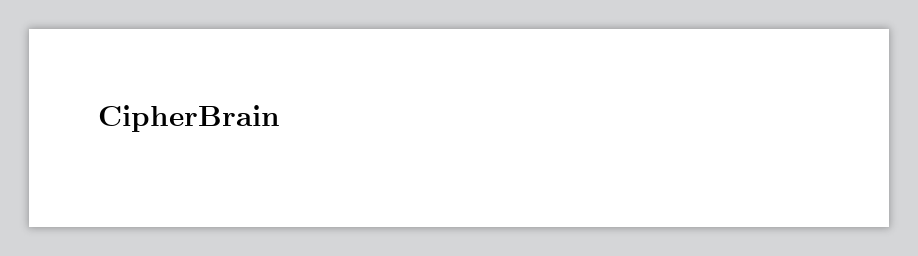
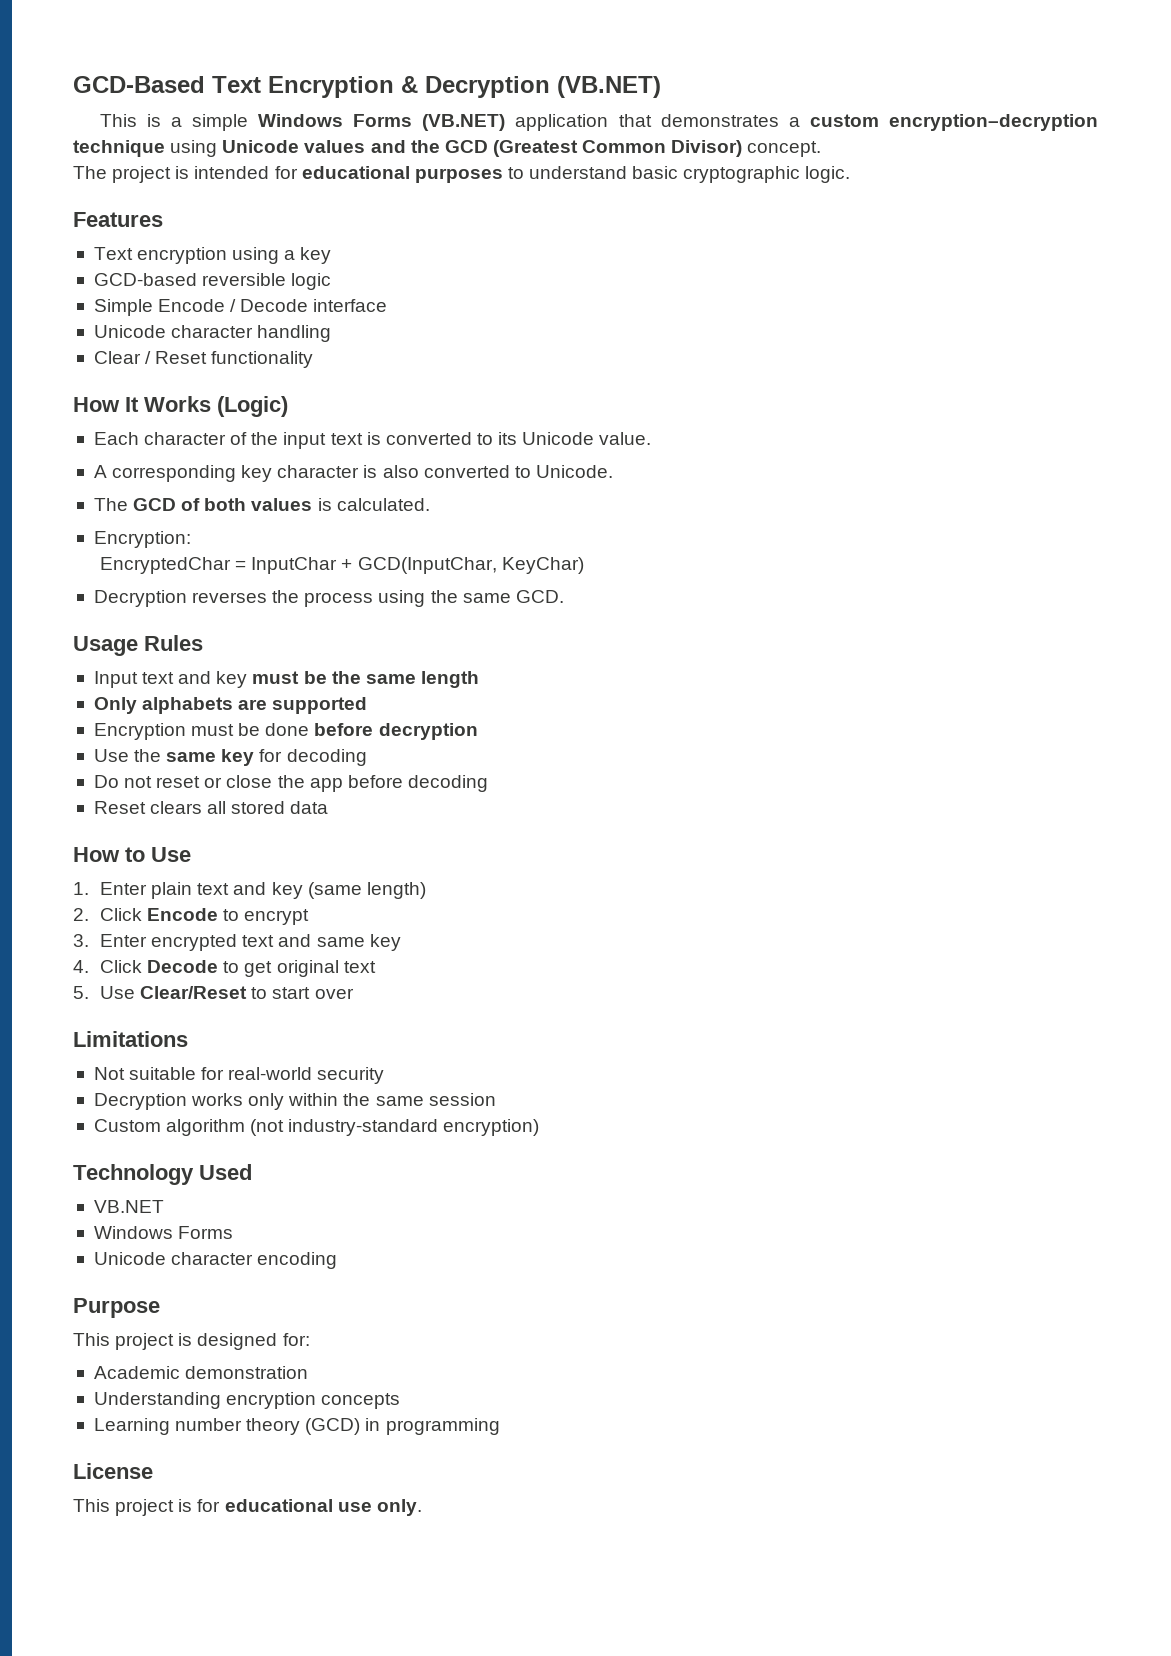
[98,105,280,132] CipherBrain -> [73,76,661,98] [99,114,1098,131] [73,140,822,157] [73,166,851,183] [73,212,163,227] [93,247,332,264] [93,273,332,290] [93,299,388,316] [93,325,332,342] [93,351,314,368] [73,396,288,417] [93,432,652,449] [93,465,613,482] [93,498,430,511] [93,531,191,548] [100,557,584,574] [93,590,564,607] [73,635,203,656] [93,671,479,688] [93,697,368,714] [93,723,478,740] [93,749,367,766] [93,775,488,792] [93,801,329,814] [73,847,191,862] [73,882,426,899] [73,908,310,925] [73,934,401,951] [73,960,376,977] [73,986,354,999] [73,1031,188,1047] [93,1067,385,1084] [93,1093,496,1110] [93,1119,540,1136] [73,1164,252,1185] [93,1200,164,1213] [93,1226,234,1239] [93,1252,338,1269] [73,1298,160,1318] [73,1333,310,1350] [93,1366,309,1379] [93,1392,401,1409] [93,1418,500,1435] [73,1463,153,1479] [73,1499,422,1516] GCD-Based Text Encryption & Decryption (VB.NET) // This is a simple Windows Forms (VB.NET) application that demonstrates a custom encryption–decryption technique using Unicode values and the GCD (Greatest Common Divisor) concept. // The project is intended for educational purposes to understand basic cryptographic logic. // Features // Text encryption using a key // GCD-based reversible logic // Simple Encode / Decode interface // Unicode character handling // Clear / Reset functionality // How It Works (Logic) // Each character of the input text is converted to its Unicode value. // A corresponding key character is also converted to Unicode. // The GCD of both values is calculated. // Encryption: // EncryptedChar = InputChar + GCD(InputChar, KeyChar) // Decryption reverses the process using the same GCD. // Usage Rules // Input text and key must be the same length // Only alphabets are supported // Encryption must be done before decryption // Use the same key for decoding // Do not reset or close the app before decoding // Reset clears all stored data // How to Use // 1. Enter plain text and key (same length) // 2. Click Encode to encrypt // 3. Enter encrypted text and same key // 4. Click Decode to get original text // 5. Use Clear/Reset to start over // Limitations // Not suitable for real-world security // Decryption works only within the same session // Custom algorithm (not industry-standard encryption) // Technology Used // VB.NET // Windows Forms // Unicode character encoding // Purpose // This project is designed for: // Academic demonstration // Understanding encryption concepts // Learning number theory (GCD) in programming // License // This project is for educational use only.

